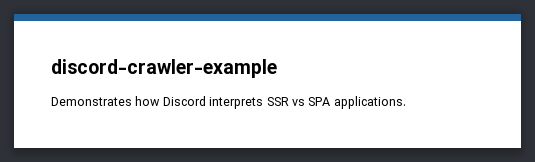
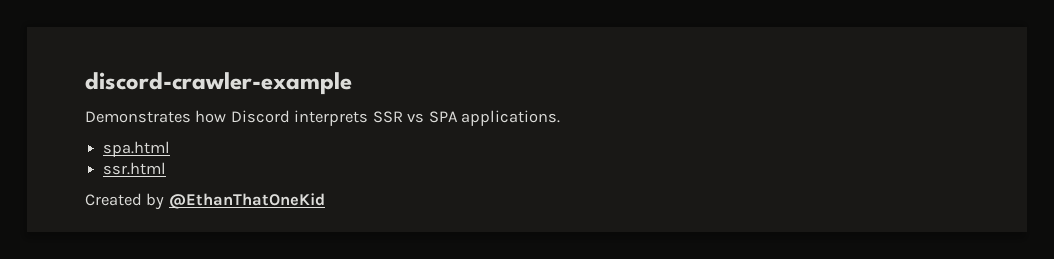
(406, 102) none -> [103,141,171,157] [103,162,167,175] [85,193,325,210] // spa.html // ssr.html // Created by @EthanThatOneKid

